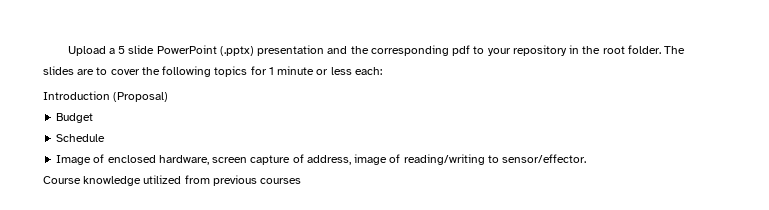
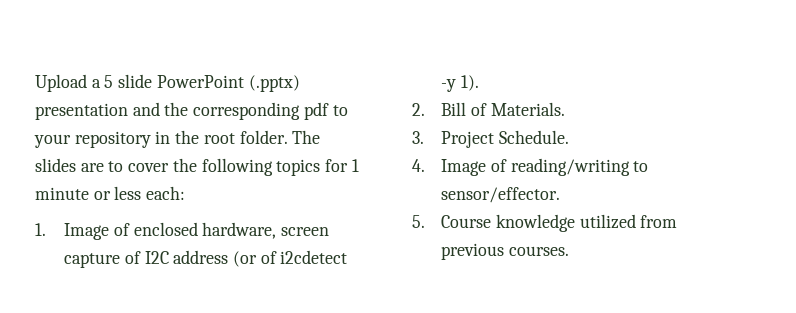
[43,91,169,102] [56,113,94,123] [56,134,106,142] Introduction (Proposal) // Budget // Schedule // -> [35,223,46,236] 1.
[306,154,388,165] address, image -> [144,250,348,267] [441,75,479,92] [412,102,565,116] [412,130,569,148] [412,159,487,176] I2C address (or of i2cdetect -y 1). // 2. Bill of Materials. // 3. Project Schedule. // 4. Image
(587, 158) none -> [412,215,425,228] 5.
[260,178,302,184] courses -> [508,246,569,256] courses.

